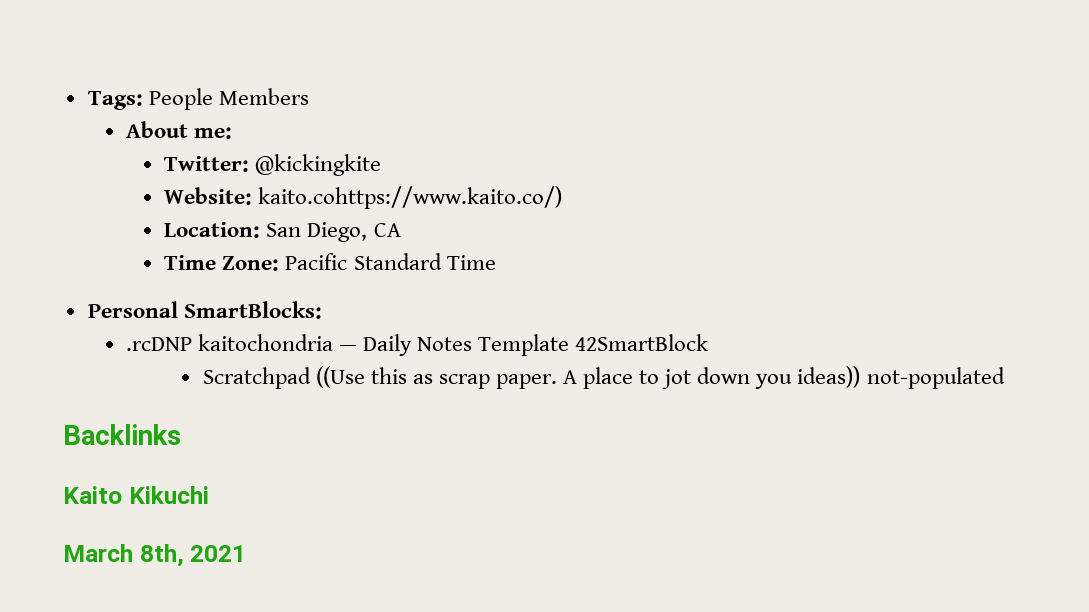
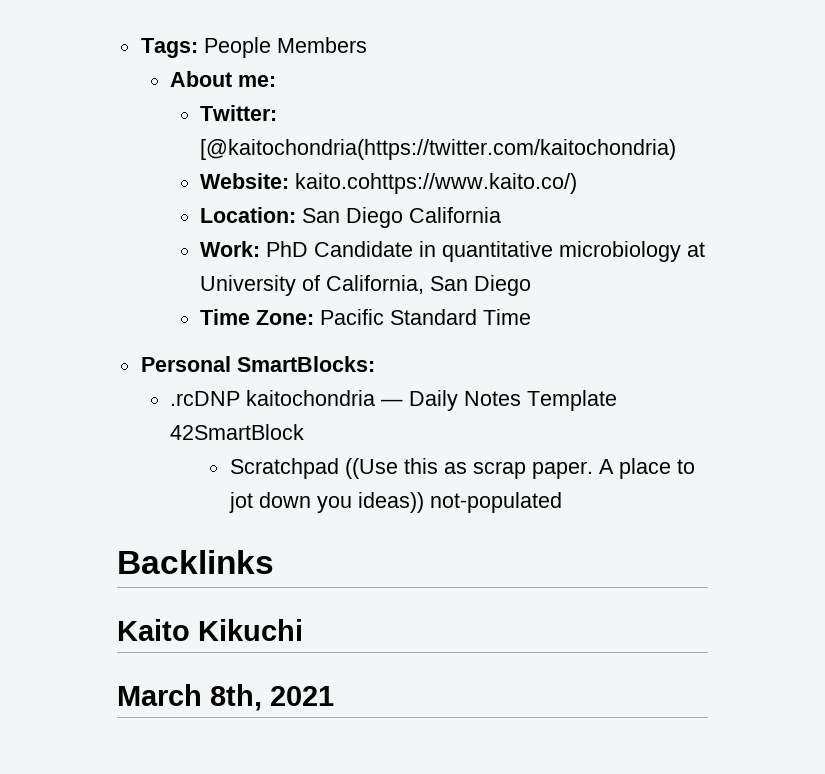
[255,154,382,176] @kickingkite -> [199,139,676,160] [@kaitochondria(https://twitter.com/kaitochondria)
[307,222,401,242] Diego, CA -> [345,207,501,228] [199,241,705,262] [199,275,531,296] Diego California // Work: PhD Candidate in quantitative microbiology at University of California, San Diego

